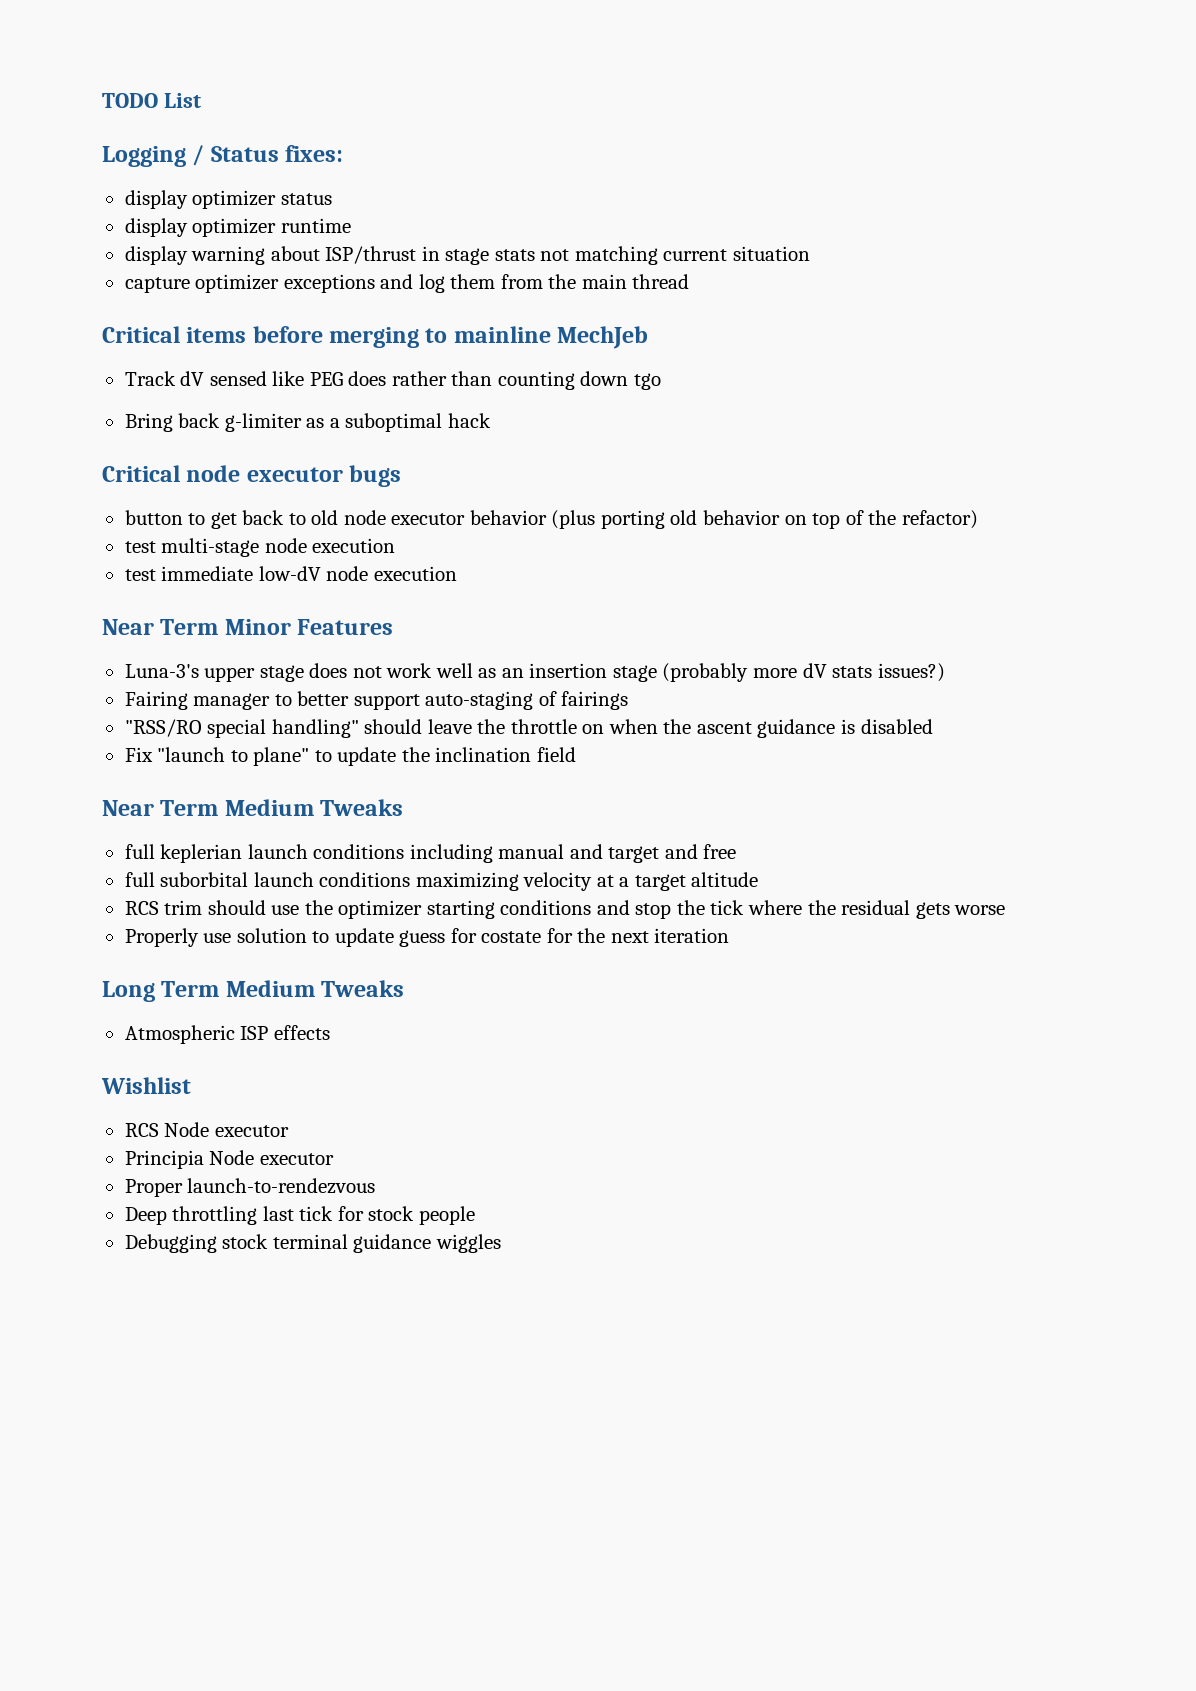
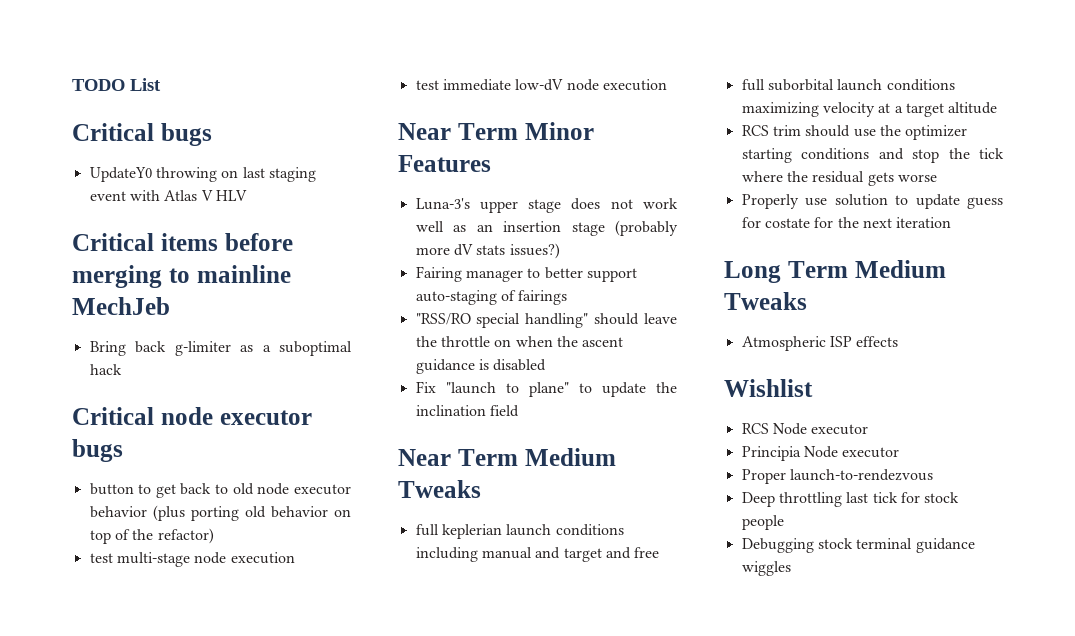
[102,145,344,167] [124,190,332,209] [124,218,351,237] [124,246,810,265] [124,274,690,293] Logging / Status fixes: // display optimizer status // display optimizer runtime // display warning about ISP/thrust in stage stats not matching current situation // capture optimizer exceptions and log them from the main thread -> [72,123,212,146] [89,167,316,182] [89,190,247,201] Critical bugs // UpdateY0 throwing on last staging event with Atlas V HLV
[124,371,661,390] // Track dV sensed like PEG does rather than counting down tgo -> (170, 306) none

